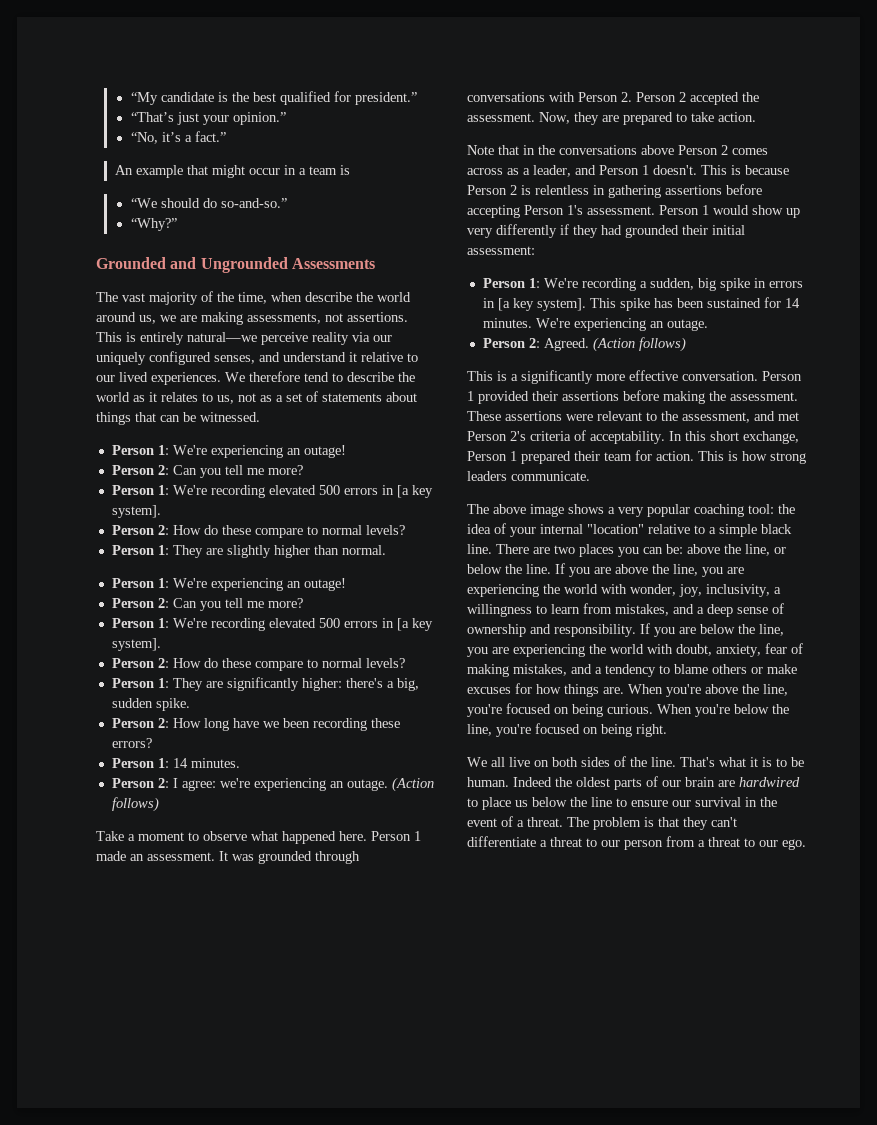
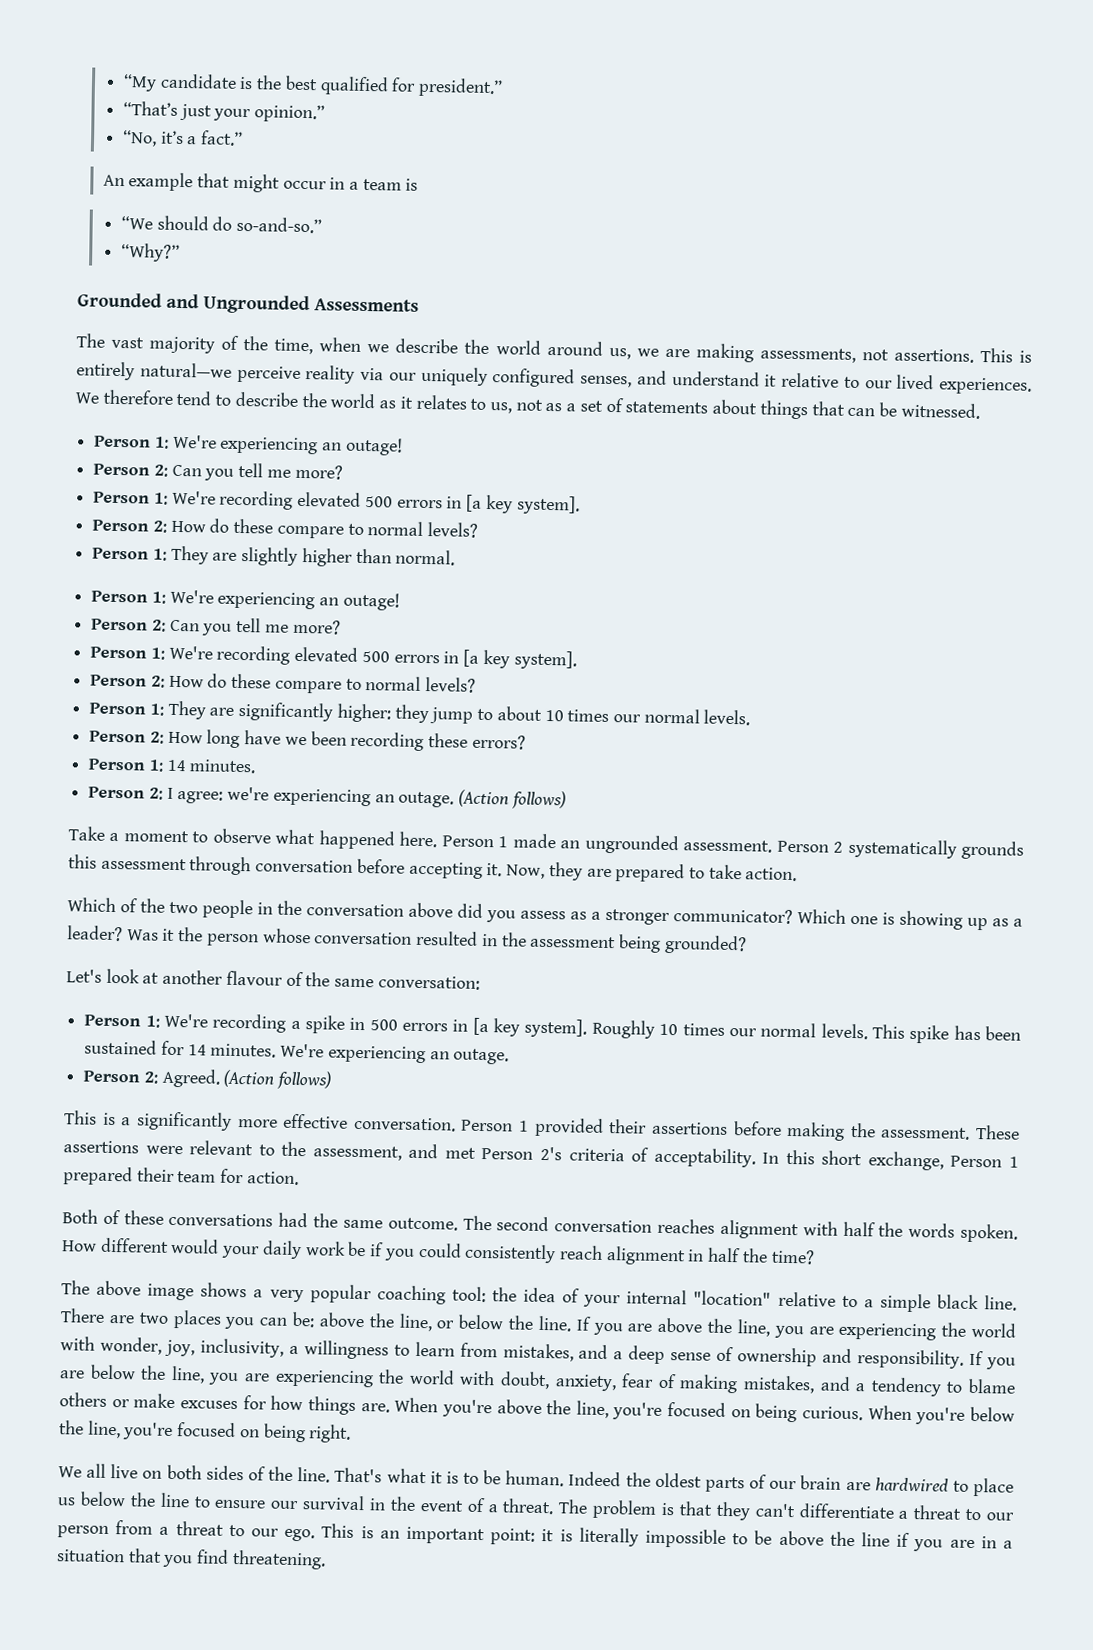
(302, 297) none -> [367,344,390,353] we
[345,678,419,691] [111,698,190,711] there's a big, sudden spike. -> [394,704,751,726] they jump to about 10 times our normal levels.
[147,851,360,864] [467,92,759,105] [467,113,535,122] assessment. It was grounded through conversations with Person 2. Person 2 accepted the assessment. -> [584,834,1025,860] [68,854,503,879] ungrounded assessment. Person 2 systematically grounds this assessment through conversation before accepting it.
[467,145,768,155] [467,165,789,177] [467,184,762,198] [467,205,800,218] [467,224,745,238] [467,246,535,255] Note that in the conversations above Person 2 comes across as a leader, and Person 1 doesn't. This is because Person 2 is relentless in gathering assertions before accepting Person 1's assessment. Person 1 would show up very differently if they had grounded their initial assessment: -> [67,897,1023,931] [67,925,747,955] [66,968,480,990] Which of the two people in the conversation above did you assess as a stronger communicator? Which one is showing up as a leader? Was it the person whose conversation resulted in the assessment being grounded? // Let's look at another flavour of the same conversation:
[649,278,716,291] sudden, big -> (301, 1025) none
[768,281,803,288] [482,298,586,311] errors in [a key system]. -> [369,1017,868,1040] 500 errors in [a key system]. Roughly 10 times our normal levels.
[698,451,806,464] [467,471,590,481] This is how strong leaders communicate. -> [62,1209,1019,1243] [62,1237,815,1266] // Both of these conversations had the same outcome. The second conversation reaches alignment with half the words spoken. How different would your daily work be if you could consistently reach alignment in half the time?
(806, 844) none -> [321,1523,1014,1552] [56,1548,326,1570] This is an important point: it is literally impossible to be above the line if you are in a situation that you find threatening.

